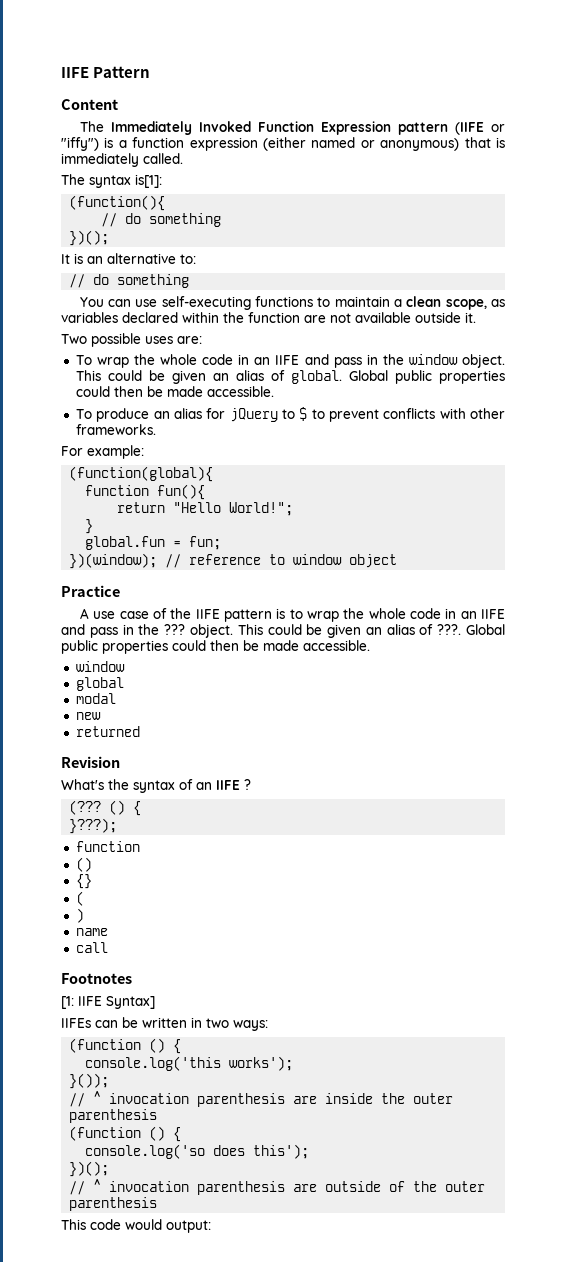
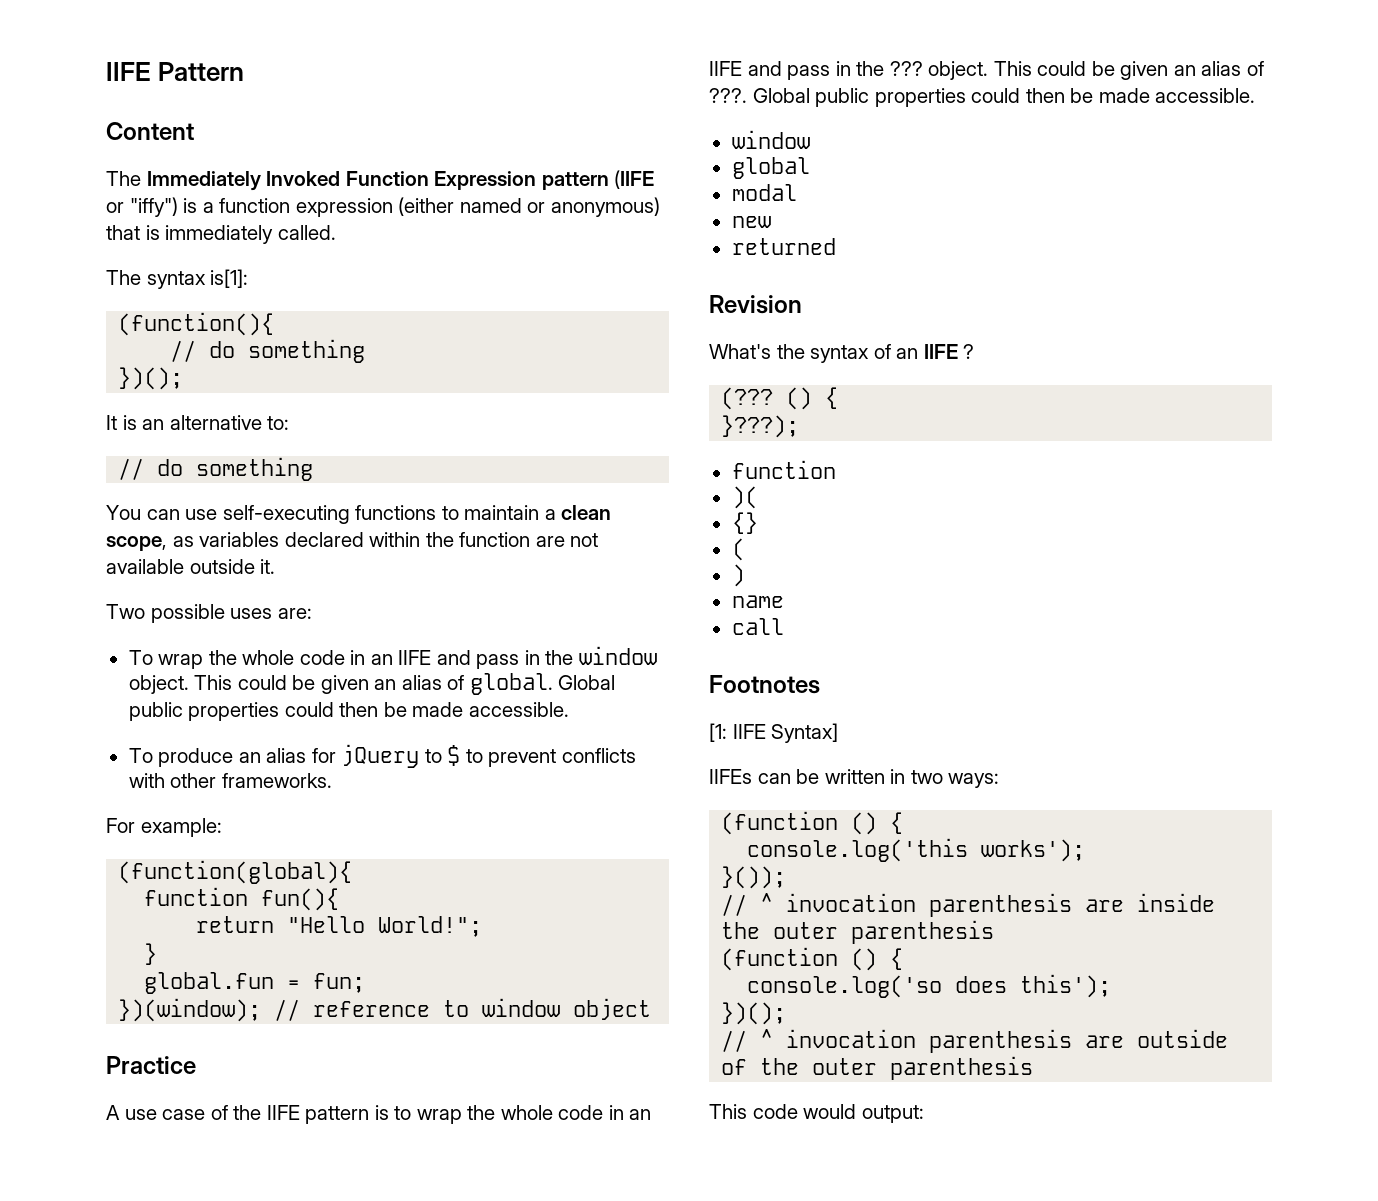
[75,857,92,872] () -> [731,486,758,509] )(

